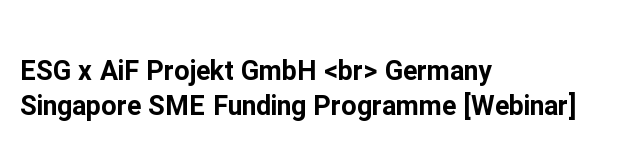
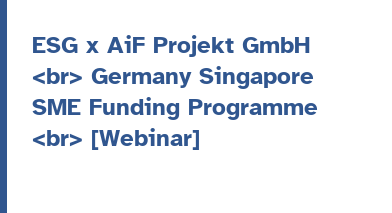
(456, 108) none -> [32,130,83,147] <br>

